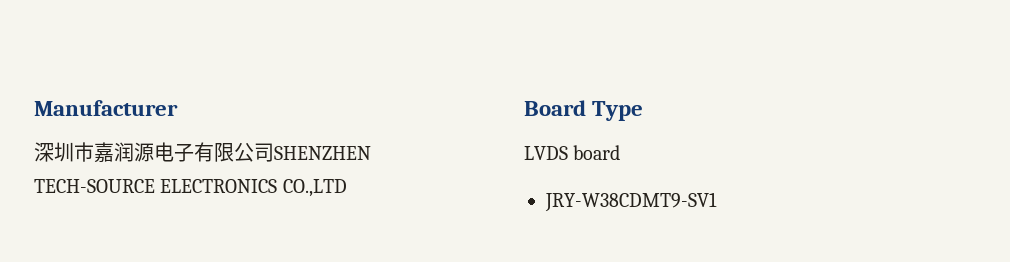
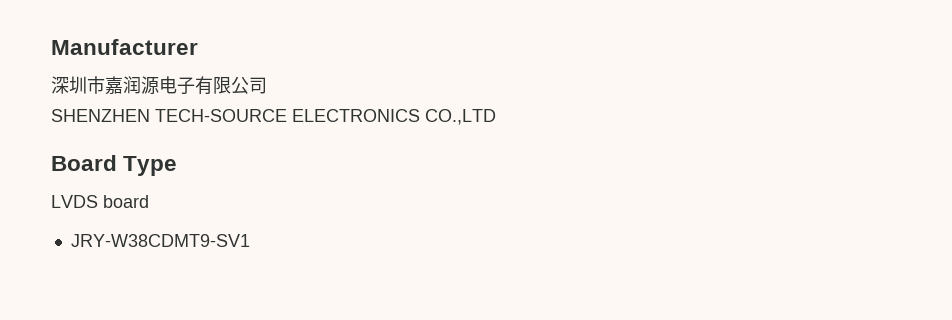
(274, 152) none -> (267, 85) //

